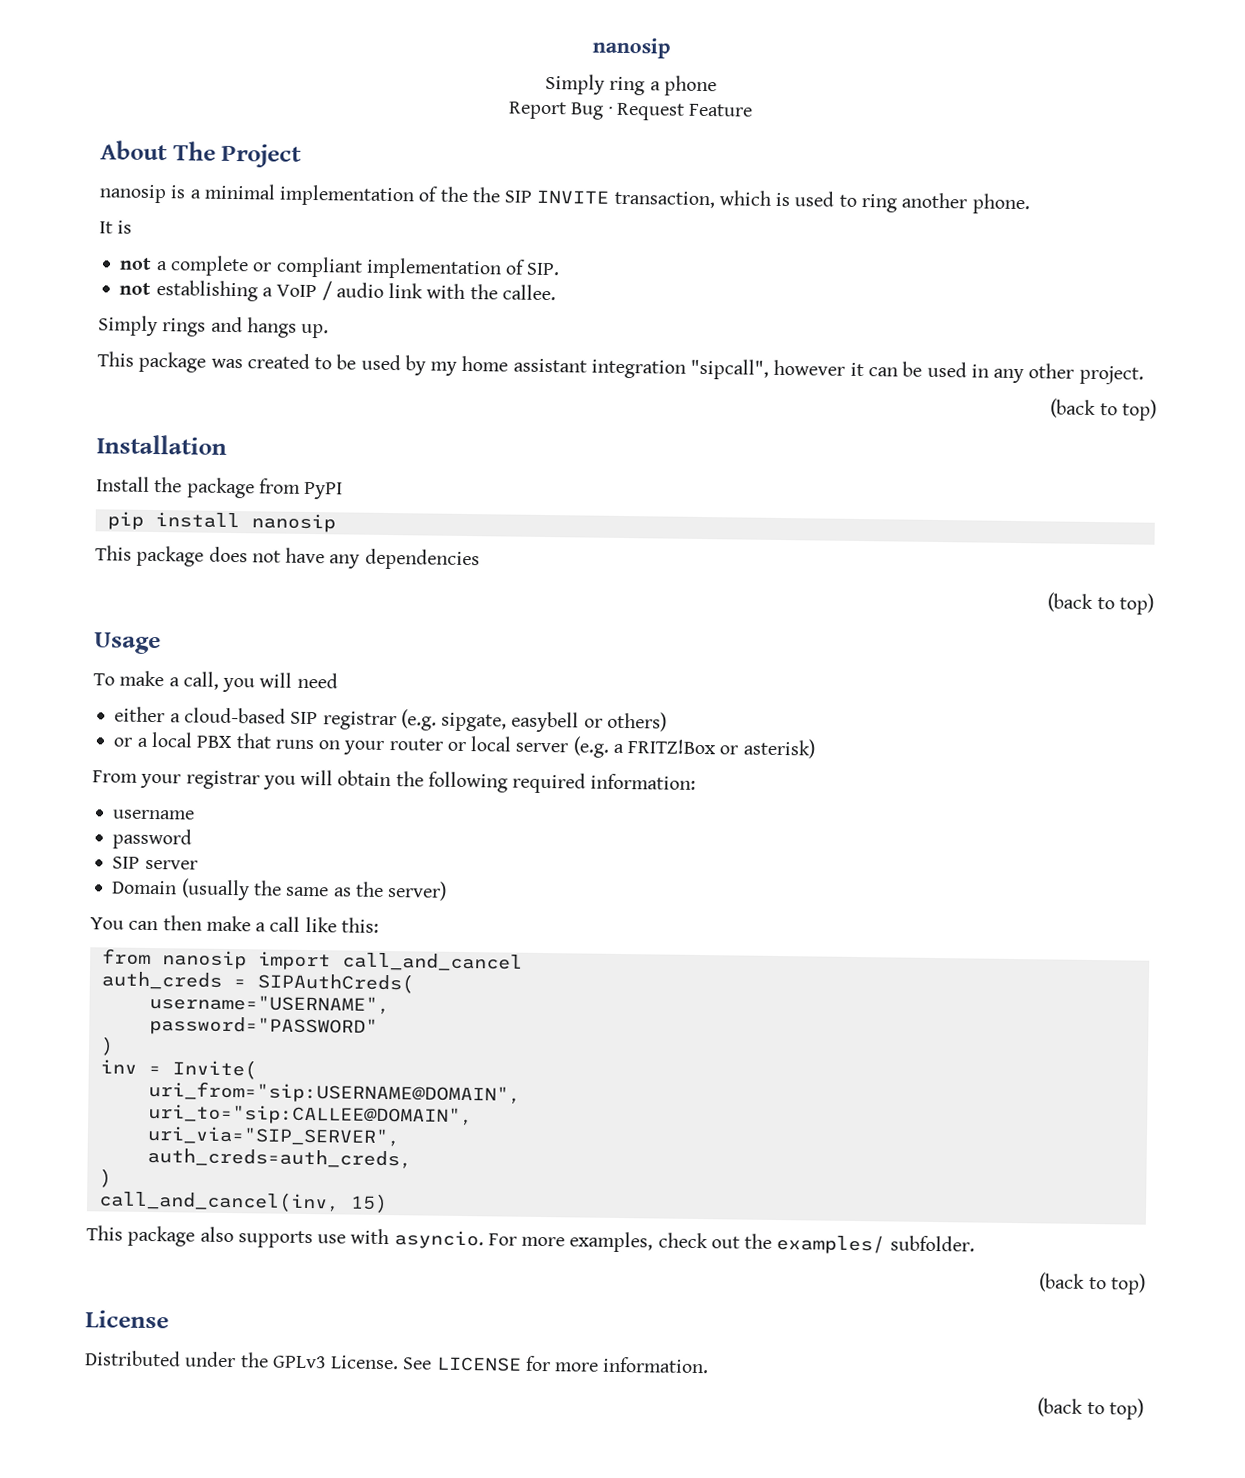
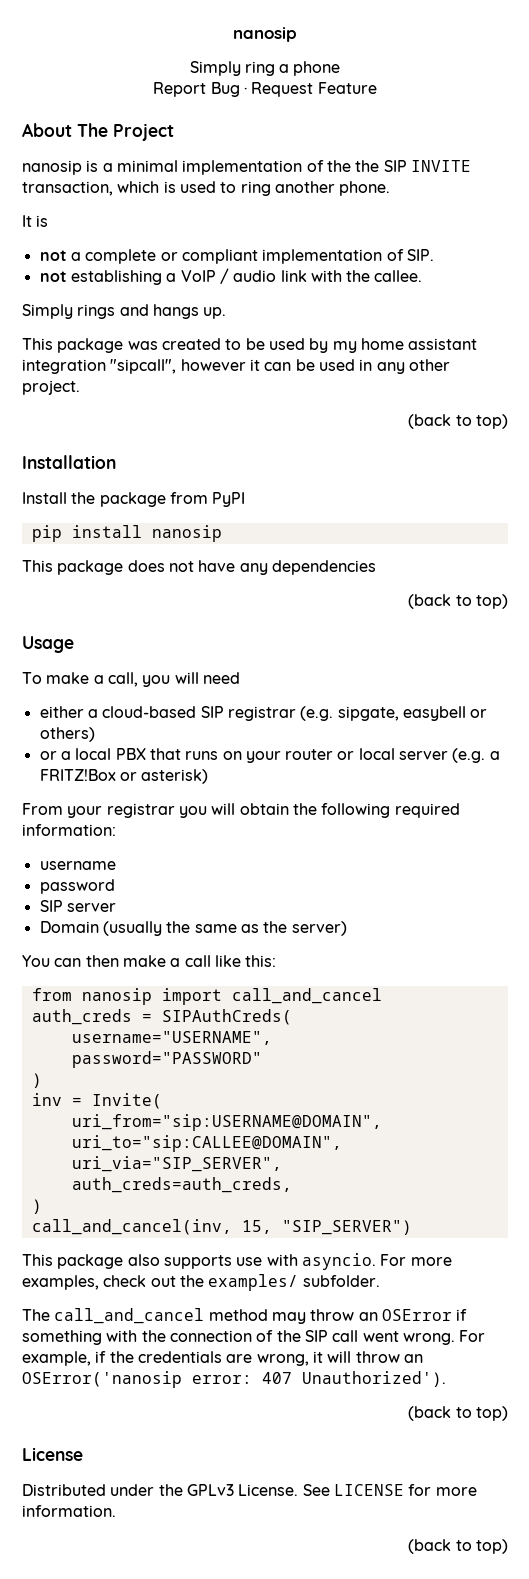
[349,1193,388,1214] 15) -> [241,1220,412,1235] 15, "SIP_SERVER")
(975, 1243) none -> [22,1308,468,1324] [22,1330,486,1345] [22,1351,423,1366] [22,1371,446,1388] // The call_and_cancel method may throw an OSError if something with the connection of the SIP call went wrong. For example, if the credentials are wrong, it will throw an OSError('nanosip error: 407 Unauthorized').

